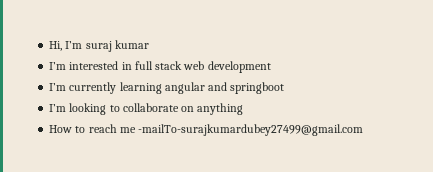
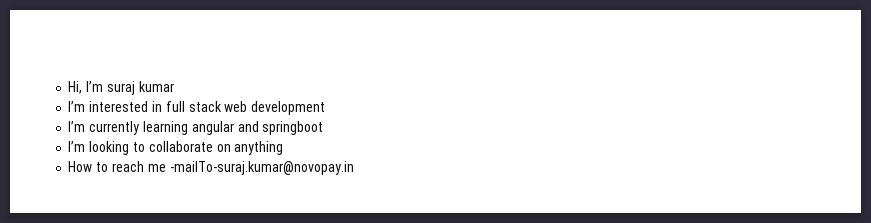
[138,124,364,136] -mailTo-surajkumardubey27499@gmail.com -> [169,161,354,175] -mailTo-suraj.kumar@novopay.in

